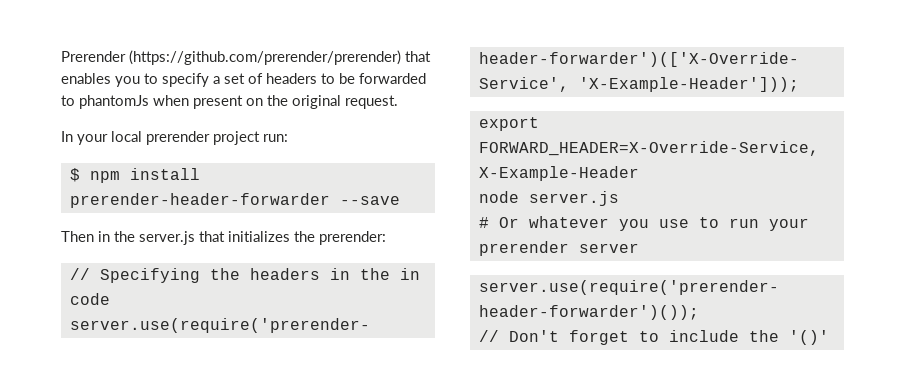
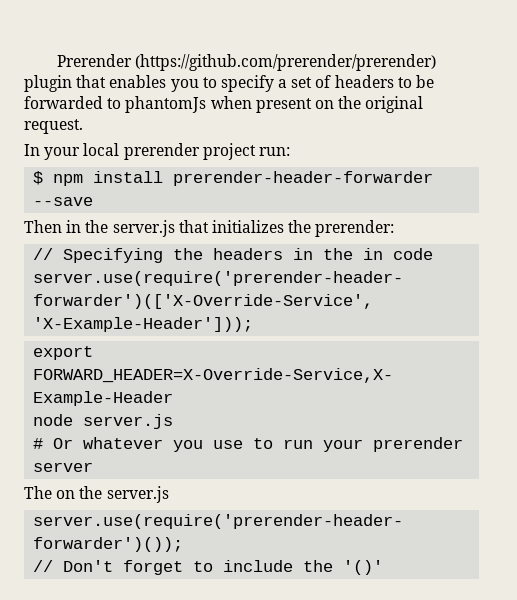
(401, 57) none -> [24,75,72,92] plugin
(639, 248) none -> [24,486,169,503] // The on the server.js

